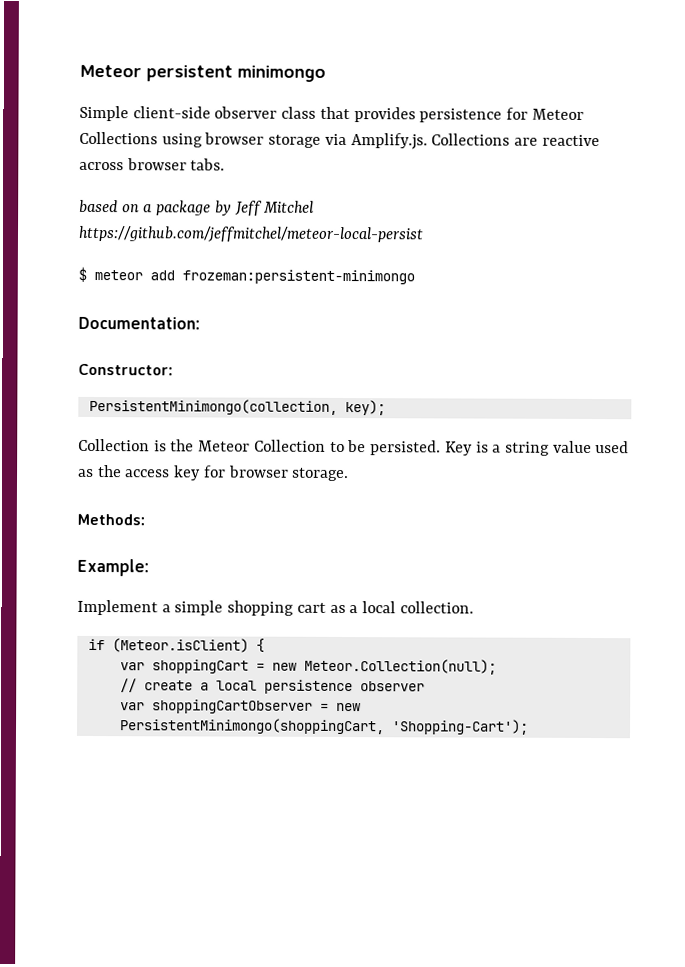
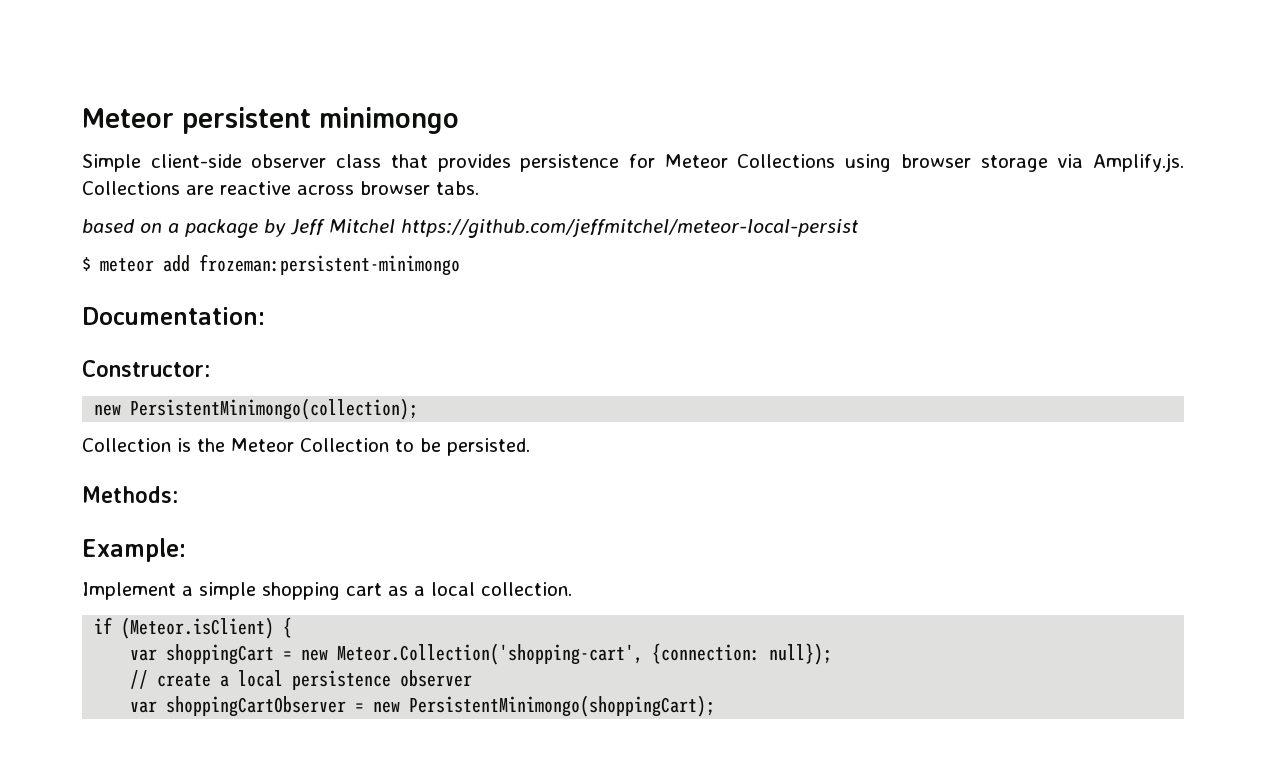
[88,398,386,416] PersistentMinimongo(collection, key); -> [94,398,419,420] new PersistentMinimongo(collection);
[444,440,630,456] [78,465,350,482] Key is a string value used as the access key for browser storage. -> (530, 447) none
[303,658,497,675] Meteor.Collection(null); -> [337,643,833,665] Meteor.Collection('shopping-cart', {connection: null});
[118,718,529,735] PersistentMinimongo(shoppingCart, 'Shopping-Cart'); -> [409,695,716,717] PersistentMinimongo(shoppingCart);

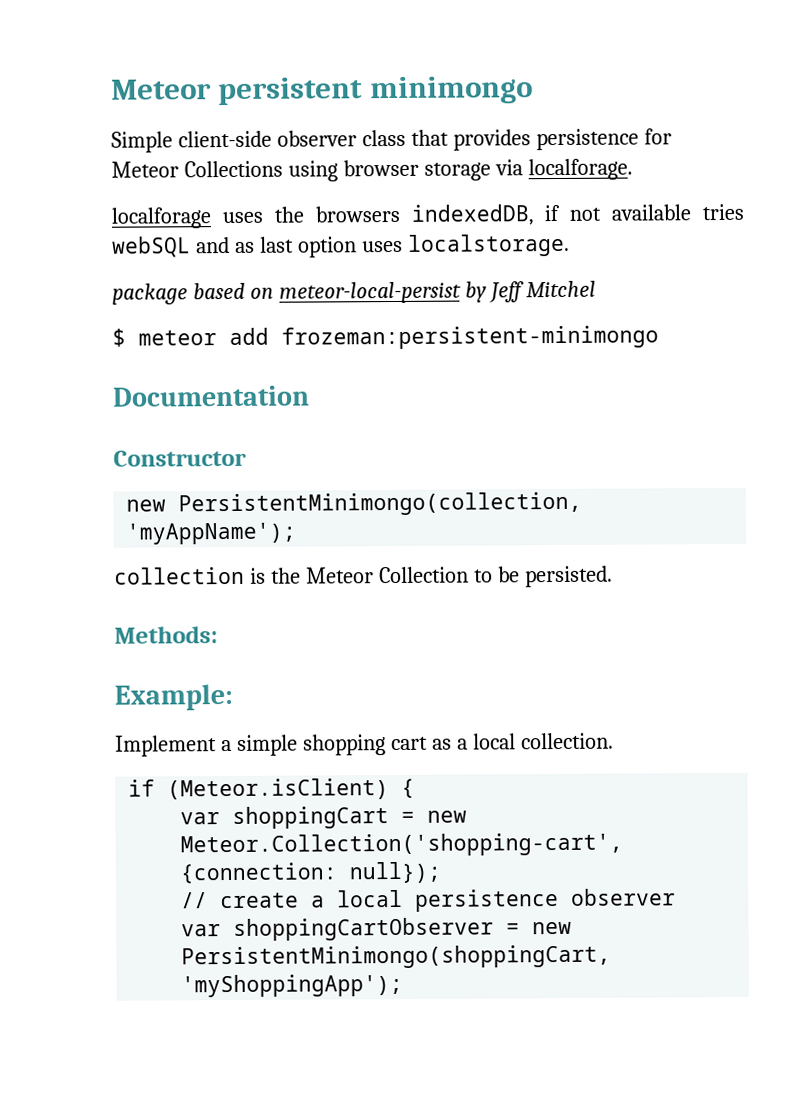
[1093,153,1185,172] [82,181,479,195] [82,219,258,238] Amplify.js. Collections are reactive across browser tabs. // based on a package -> [527,158,633,181] [111,203,744,229] [112,233,570,258] [112,281,461,305] localforage. // localforage uses the browsers indexedDB, if not available tries webSQL and as last option uses localstorage. // package based on meteor-local-persist
[401,219,859,238] https://github.com/jeffmitchel/meteor-local-persist -> (596, 289) none
[82,307,265,325] [82,360,211,377] [94,398,419,420] [82,438,171,452] Documentation: // Constructor: // new PersistentMinimongo(collection); // Collection -> [112,385,310,407] [113,449,247,467] [126,491,583,517] [126,522,297,545] [114,566,245,585] Documentation // Constructor // new PersistentMinimongo(collection, 'myAppName'); // collection
[409,695,716,717] PersistentMinimongo(shoppingCart); -> [181,944,612,970] [181,973,404,998] PersistentMinimongo(shoppingCart, 'myShoppingApp');

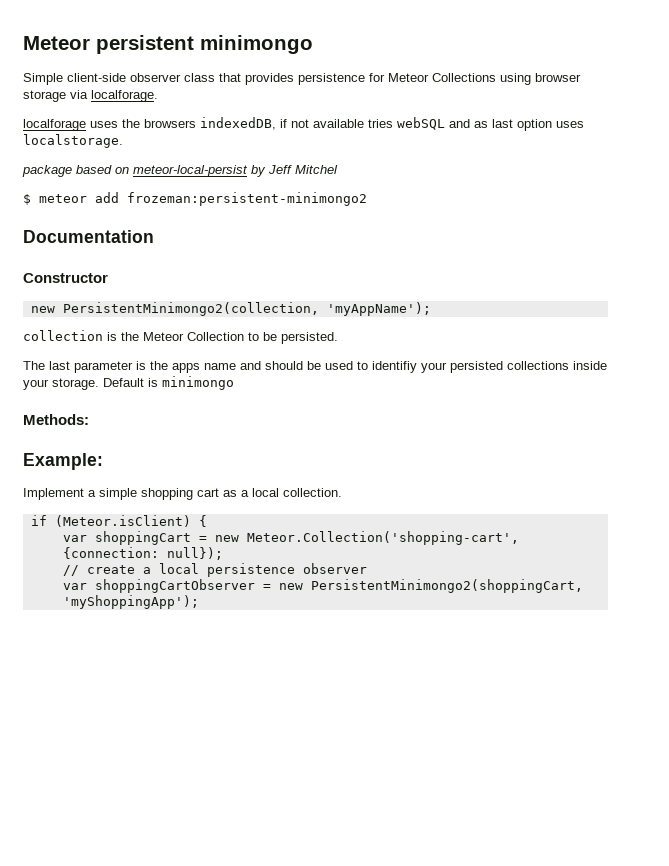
[281,325,659,350] frozeman:persistent-minimongo -> [127,192,367,206] frozeman:persistent-minimongo2
[178,491,583,517] PersistentMinimongo(collection, -> [62,302,319,316] PersistentMinimongo2(collection,
(613, 576) none -> [23,361,607,373] [23,376,234,390] // The last parameter is the apps name and should be used to identifiy your persisted collections inside your storage. Default is minimongo
[181,944,612,970] PersistentMinimongo(shoppingCart, -> [310,579,583,593] PersistentMinimongo2(shoppingCart,

